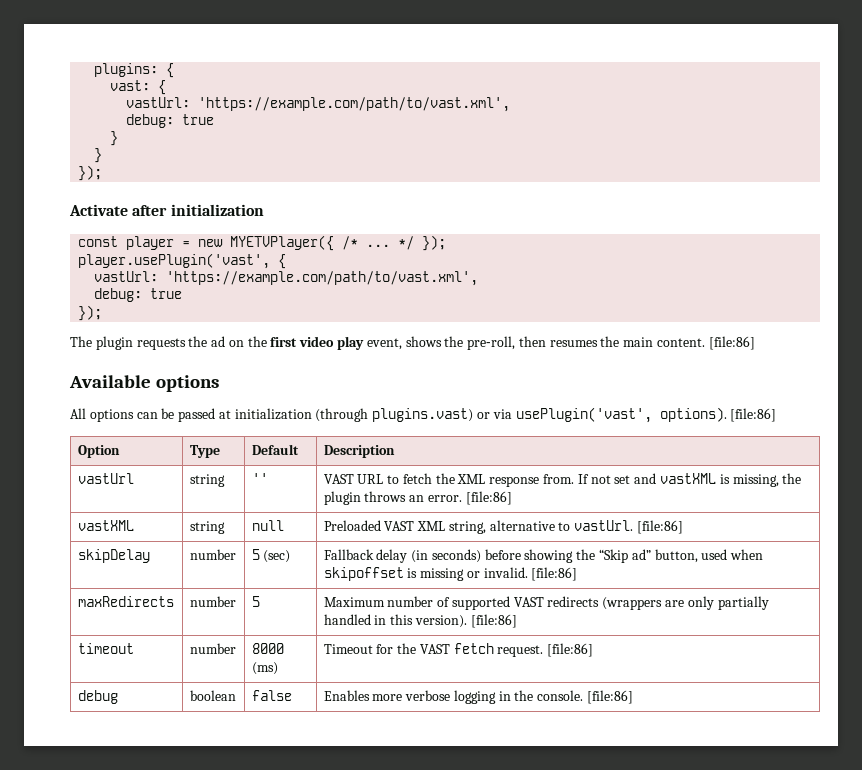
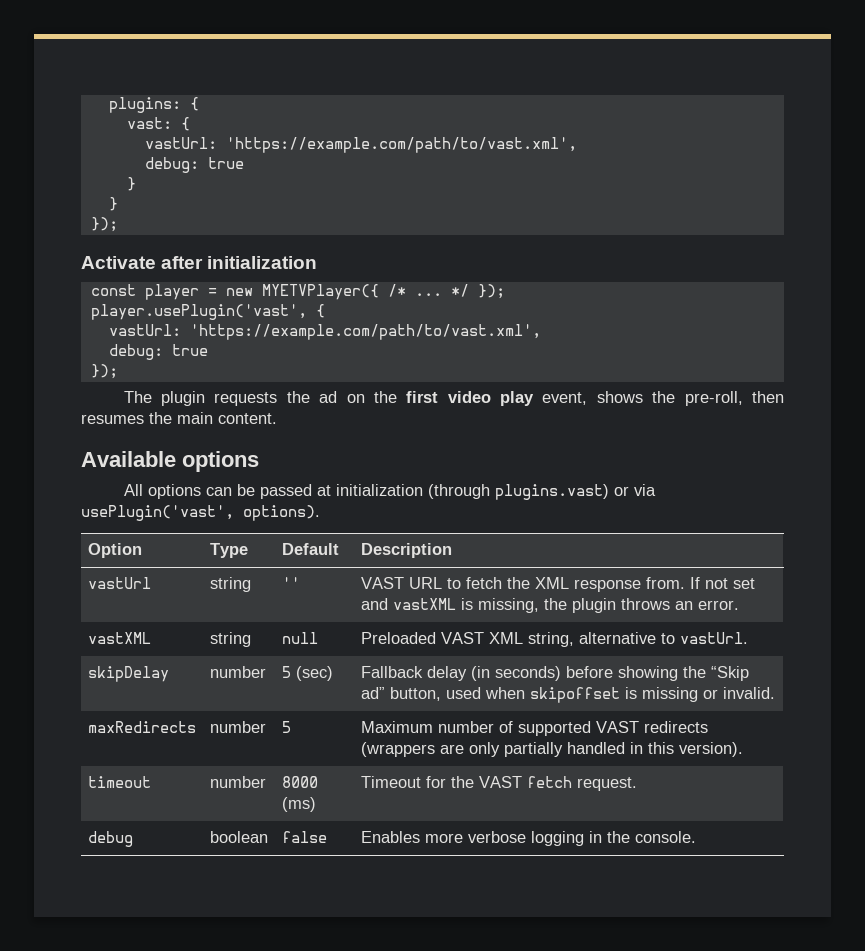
[708,336,755,350] [file:86] -> (277, 418) none
[730,408,777,422] [file:86] -> (320, 513) none
[465,491,512,505] [file:86] -> (739, 605) none
[637,520,684,534] [file:86] -> (748, 638) none
[531,567,578,581] [file:86] -> (775, 693) none
[470,614,517,628] [file:86] -> (743, 749) none
[547,643,594,657] [file:86] -> (637, 784) none
[587,690,634,704] [file:86] -> (696, 837) none

